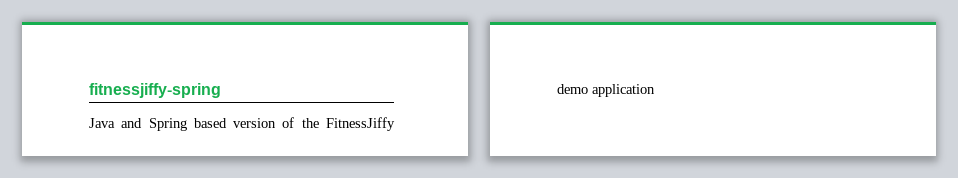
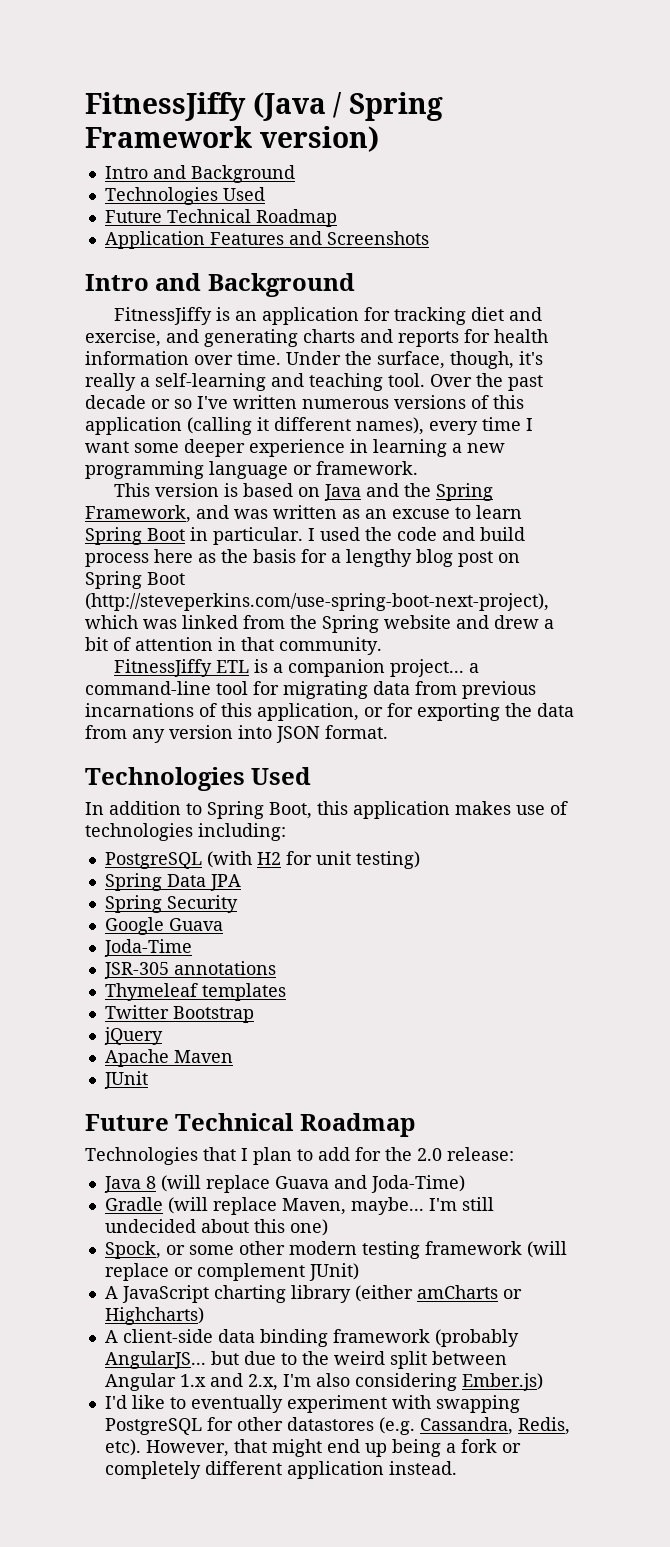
[89,83,221,98] [89,117,395,131] [557,84,655,97] fitnessjiffy-spring // Java and Spring based version of the FitnessJiffy demo application -> [85,92,443,121] [85,126,379,152] [104,165,295,183] [104,187,265,205] [104,209,337,227] [104,231,429,249] [85,273,355,297] [114,307,543,325] [85,329,548,347] [85,351,543,369] [85,373,543,391] [85,395,524,409] [85,417,533,435] [85,439,505,457] [85,461,418,479] [114,483,494,501] [85,505,522,523] [85,527,525,545] [85,549,520,567] [85,571,185,589] [85,593,549,611] [85,615,554,633] [85,637,382,655] [114,659,480,677] [85,681,536,699] [85,703,574,721] [85,725,388,743] [85,767,312,791] [85,801,568,819] [85,823,286,841] [104,851,420,869] [104,873,241,891] [104,895,238,913] [104,917,223,935] [103,939,192,957] [103,961,276,979] [104,983,286,1001] [104,1005,254,1023] [103,1027,163,1045] [104,1049,233,1067] [103,1071,148,1089] [85,1113,415,1137] [85,1147,514,1165] [103,1175,465,1193] [104,1197,494,1215] [104,1219,328,1236] [104,1241,567,1259] [104,1263,359,1281] [104,1285,522,1303] [104,1307,204,1325] [104,1329,519,1347] [104,1351,507,1369] [104,1373,543,1391] [104,1395,520,1413] [104,1417,570,1435] [104,1439,521,1457] [104,1461,457,1479] FitnessJiffy (Java / Spring Framework version) // Intro and Background // Technologies Used // Future Technical Roadmap // Application Features and Screenshots // Intro and Background // FitnessJiffy is an application for tracking diet and exercise, and generating charts and reports for health information over time. Under the surface, though, it's really a self-learning and teaching tool. Over the past decade or so I've written numerous versions of this application (calling it different names), every time I want some deeper experience in learning a new programming language or framework. // This version is based on Java and the Spring Framework, and was written as an excuse to learn Spring Boot in particular. I used the code and build process here as the basis for a lengthy blog post on Spring Boot (http://steveperkins.com/use-spring-boot-next-project), which was linked from the Spring website and drew a bit of attention in that community. // FitnessJiffy ETL is a companion project... a command-line tool for migrating data from previous incarnations of this application, or for exporting the data from any version into JSON format. // Technologies Used // In addition to Spring Boot, this application makes use of technologies including: // PostgreSQL (with H2 for unit testing) // Spring Data JPA // Spring Security // Google Guava // Joda-Time // JSR-305 annotations // Thymeleaf templates // Twitter Bootstrap // jQuery // Apache Maven // JUnit // Future Technical Roadmap // Technologies that I plan to add for the 2.0 release: // Java 8 (will replace Guava and Joda-Time) // Gradle (will replace Maven, maybe... I'm still undecided about this one) // Spock, or some other modern testing framework (will replace or complement JUnit) // A JavaScript charting library (either amCharts or Highcharts) // A client-side data binding framework (probably AngularJS... but due to the weird split between Angular 1.x and 2.x, I'm also considering Ember.js) // I'd like to eventually experiment with swapping PostgreSQL for other datastores (e.g. Cassandra, Redis, etc). However, that might end up being a fork or completely different application instead.

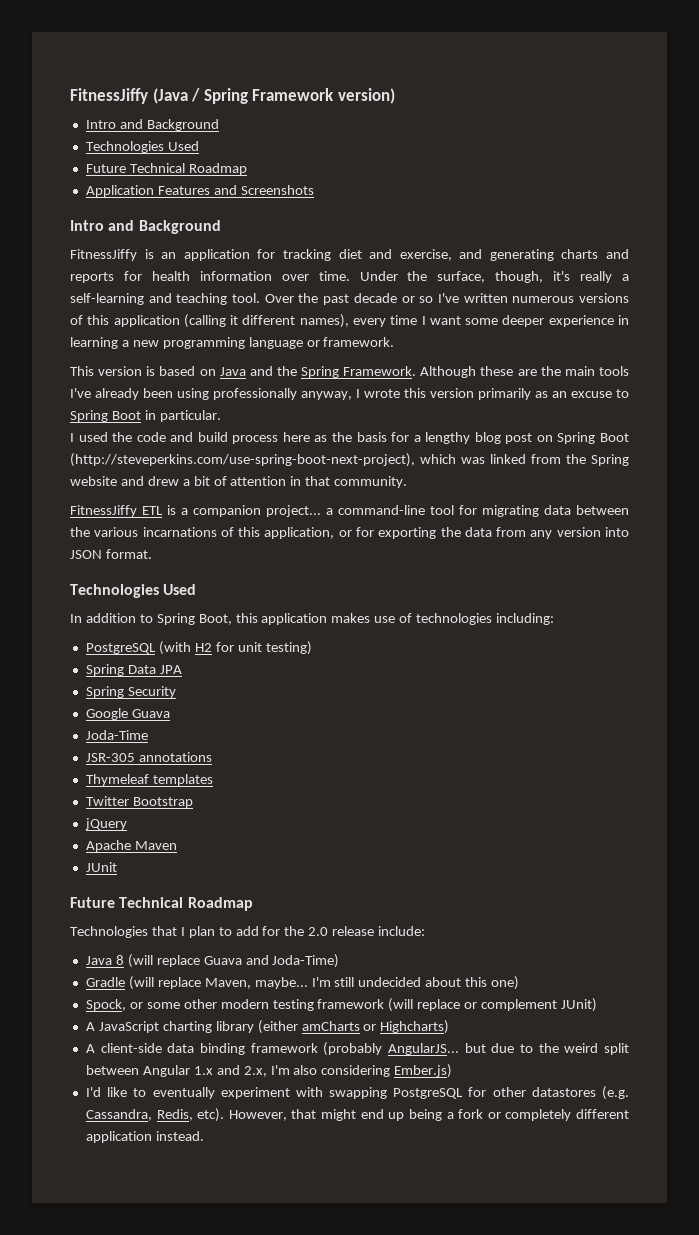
[85,505,337,523] Framework, and was written -> [343,366,629,378] [70,388,531,400] Framework. Although these are the main tools I've already been using professionally anyway, I wrote this version primarily
[476,505,522,519] learn -> (629, 393) none
(303, 536) none -> (221, 416) //
[415,681,536,699] from previous -> [576,505,629,515] [70,527,139,537] between the various
[447,1147,514,1161] release: -> [332,926,426,936] release include:

